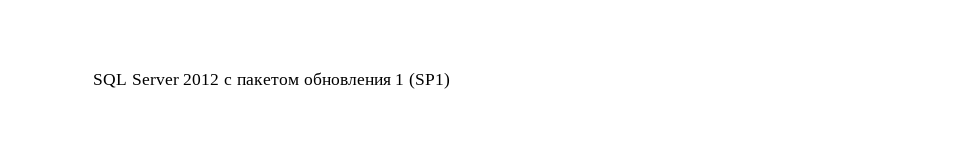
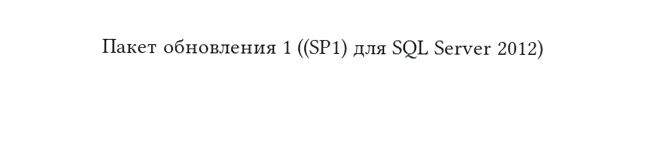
[93,72,451,89] SQL Server 2012 с пакетом обновления 1 (SP1) -> [102,37,544,61] Пакет обновления 1 ((SP1) для SQL Server 2012)

